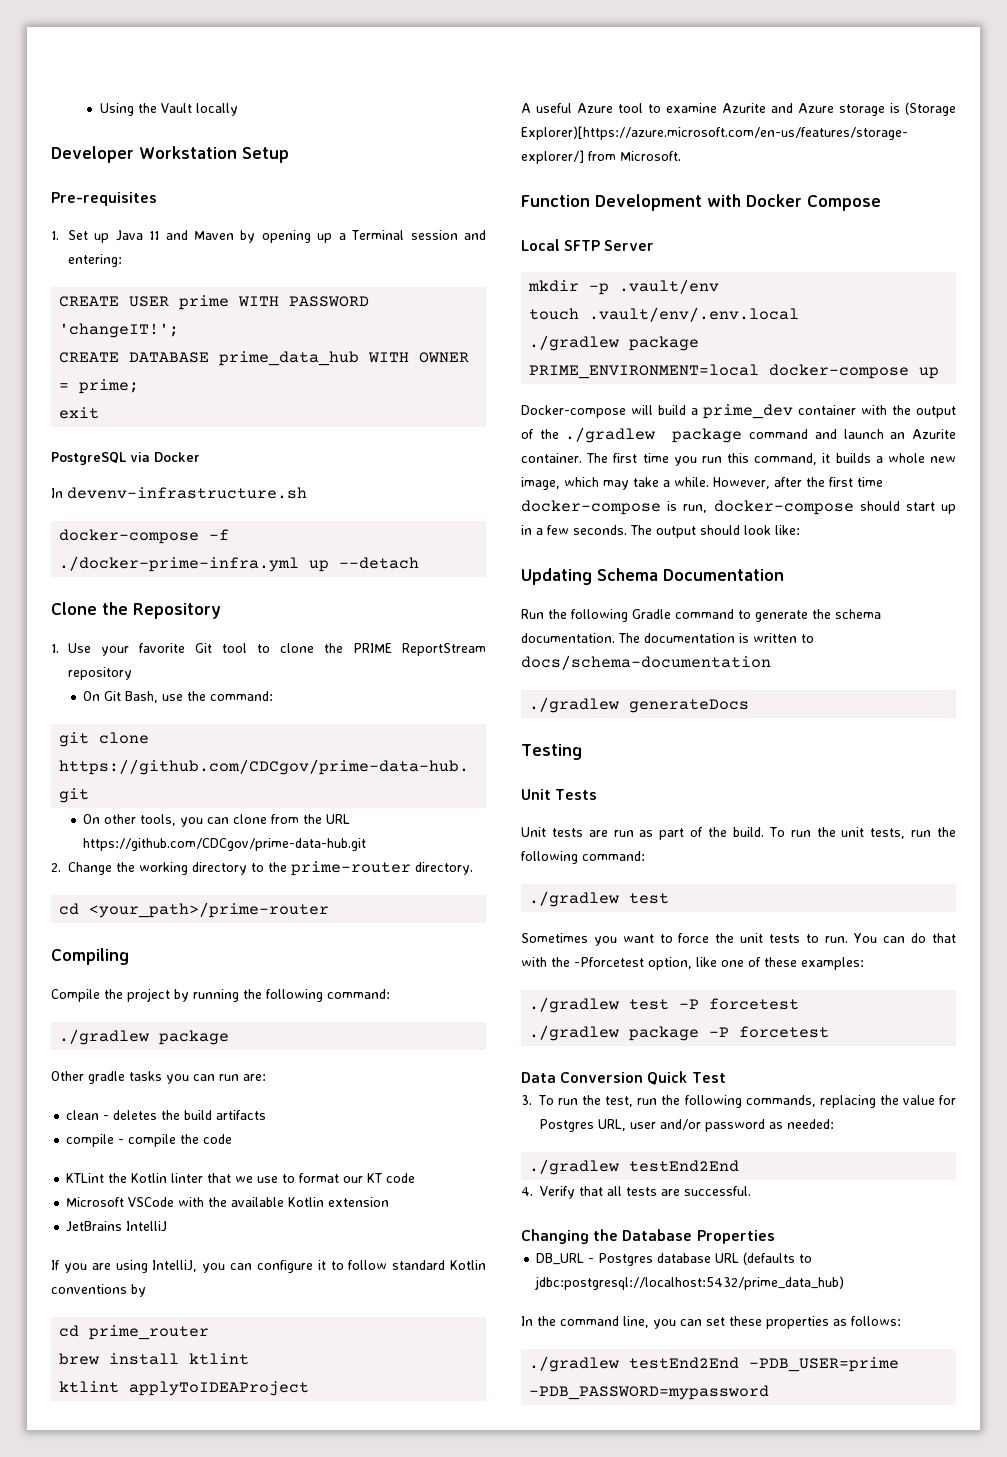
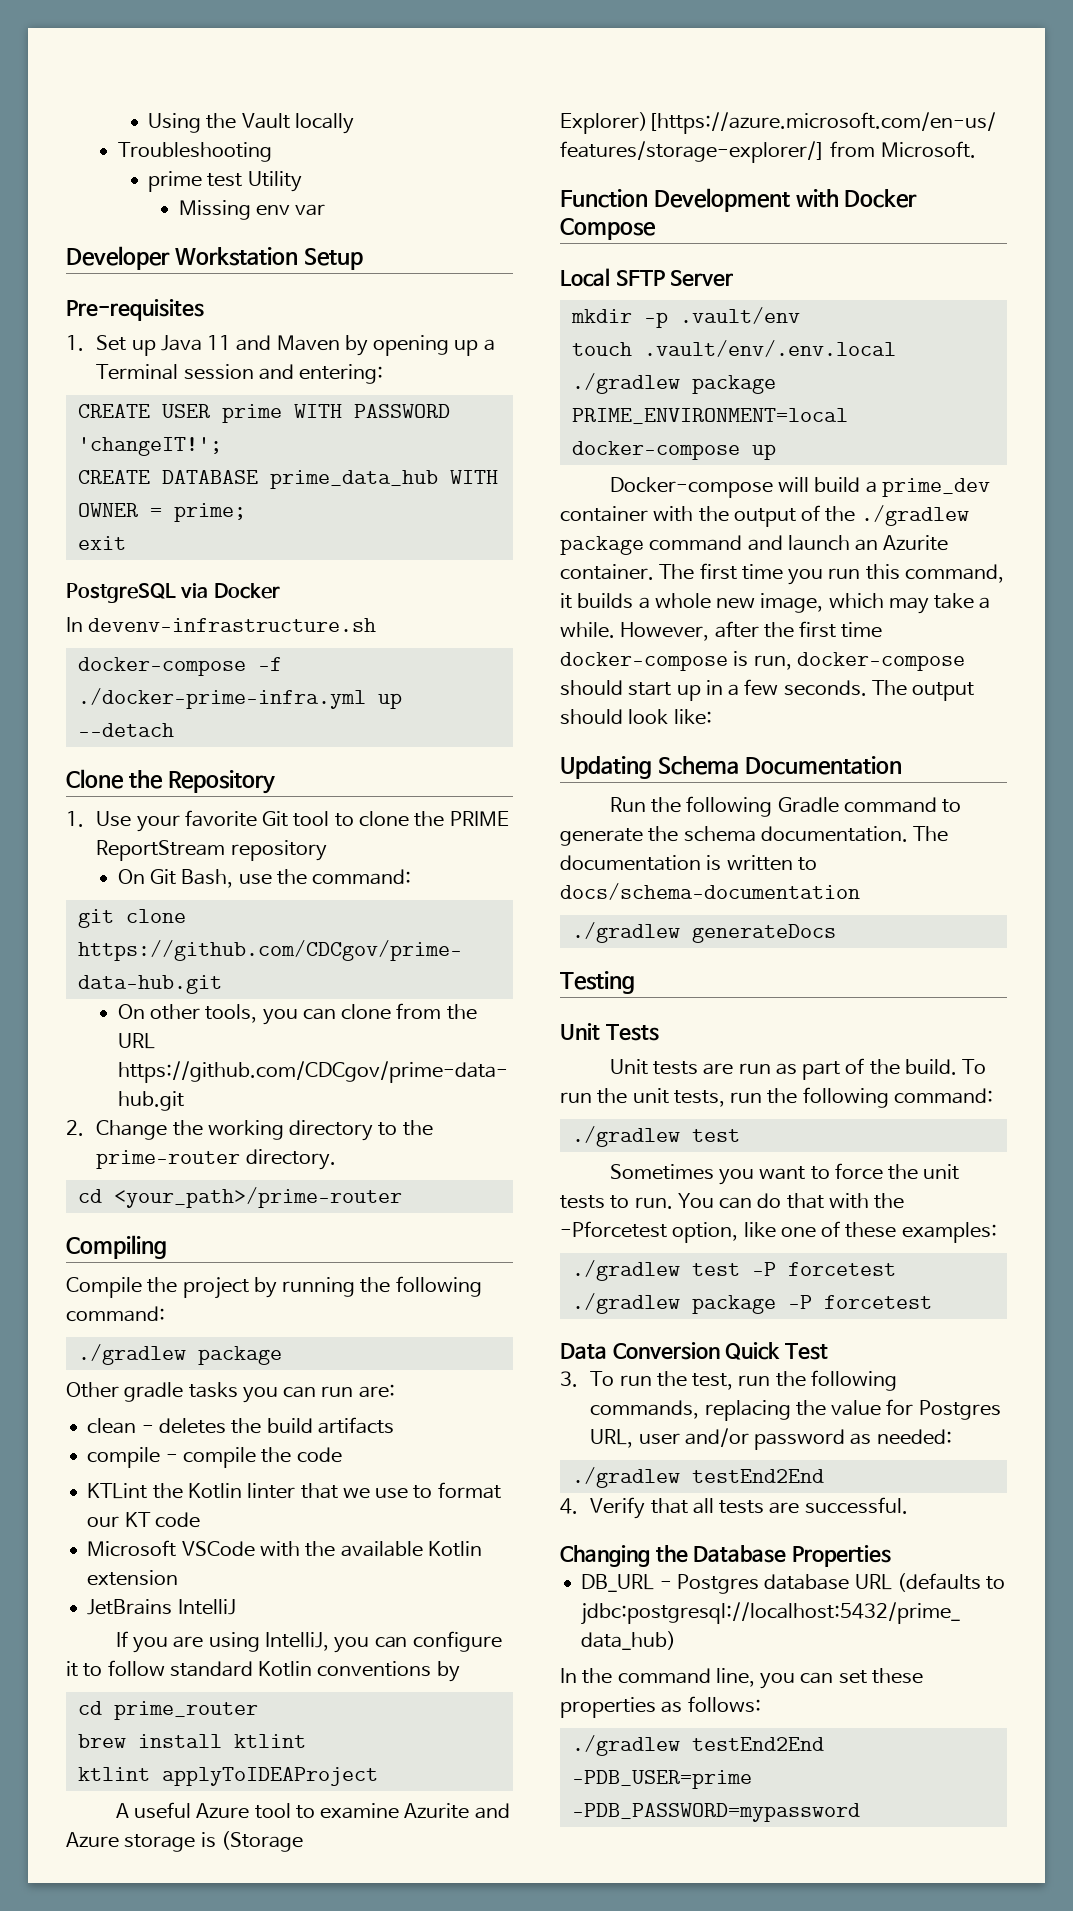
(239, 109) none -> [117,142,272,162] [148,171,302,192] [178,200,326,220] // Troubleshooting // prime test Utility // Missing env var

